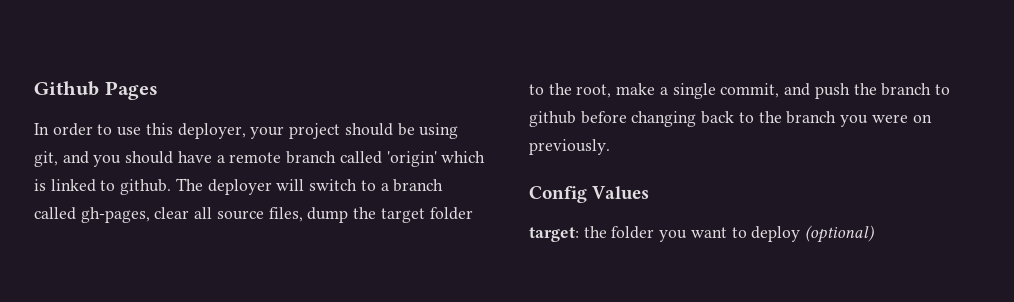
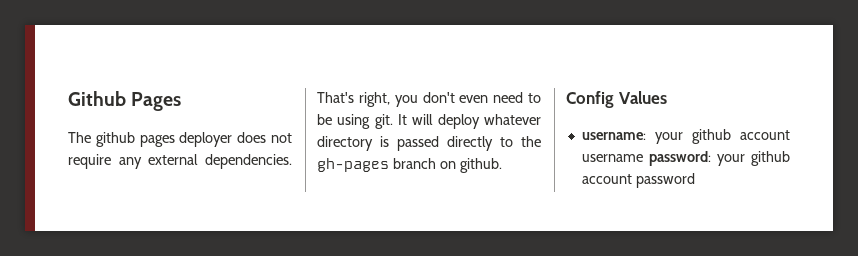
[34,123,459,139] [34,151,486,167] [34,178,444,195] [34,207,473,223] [529,83,950,99] [529,111,932,127] [529,139,610,155] [529,186,650,203] [529,225,875,243] In order to use this deployer, your project should be using git, and you should have a remote branch called 'origin' which is linked to github. The deployer will switch to a branch called gh-pages, clear all source files, dump the target folder to the root, make a single commit, and push the branch to github before changing back to the branch you were on previously. // Config Values // target: the folder you want to deploy (optional) -> [68,132,292,147] [68,154,292,169] [317,92,541,107] [317,114,541,129] [317,136,541,151] [317,158,502,173] [566,91,667,108] [581,129,790,144] [581,151,790,166] [581,173,695,188] The github pages deployer does not require any external dependencies. That's right, you don't even need to be using git. It will deploy whatever directory is passed directly to the gh-pages branch on github. // Config Values // username: your github account username password: your github account password

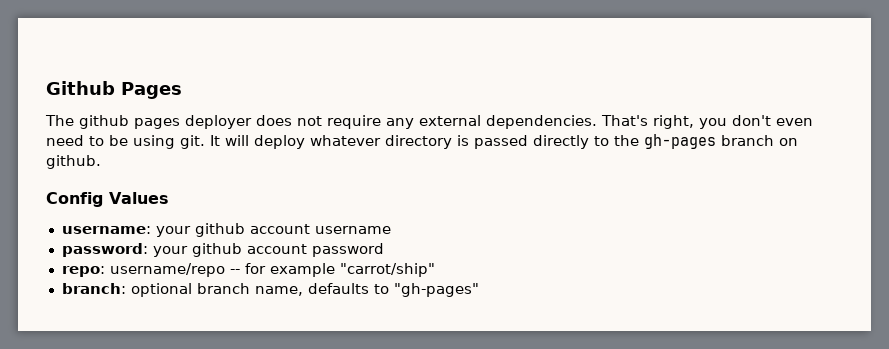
(643, 158) none -> (391, 230) //
(695, 180) none -> [61,263,435,277] [61,283,479,297] // repo: username/repo -- for example "carrot/ship" // branch: optional branch name, defaults to "gh-pages"

